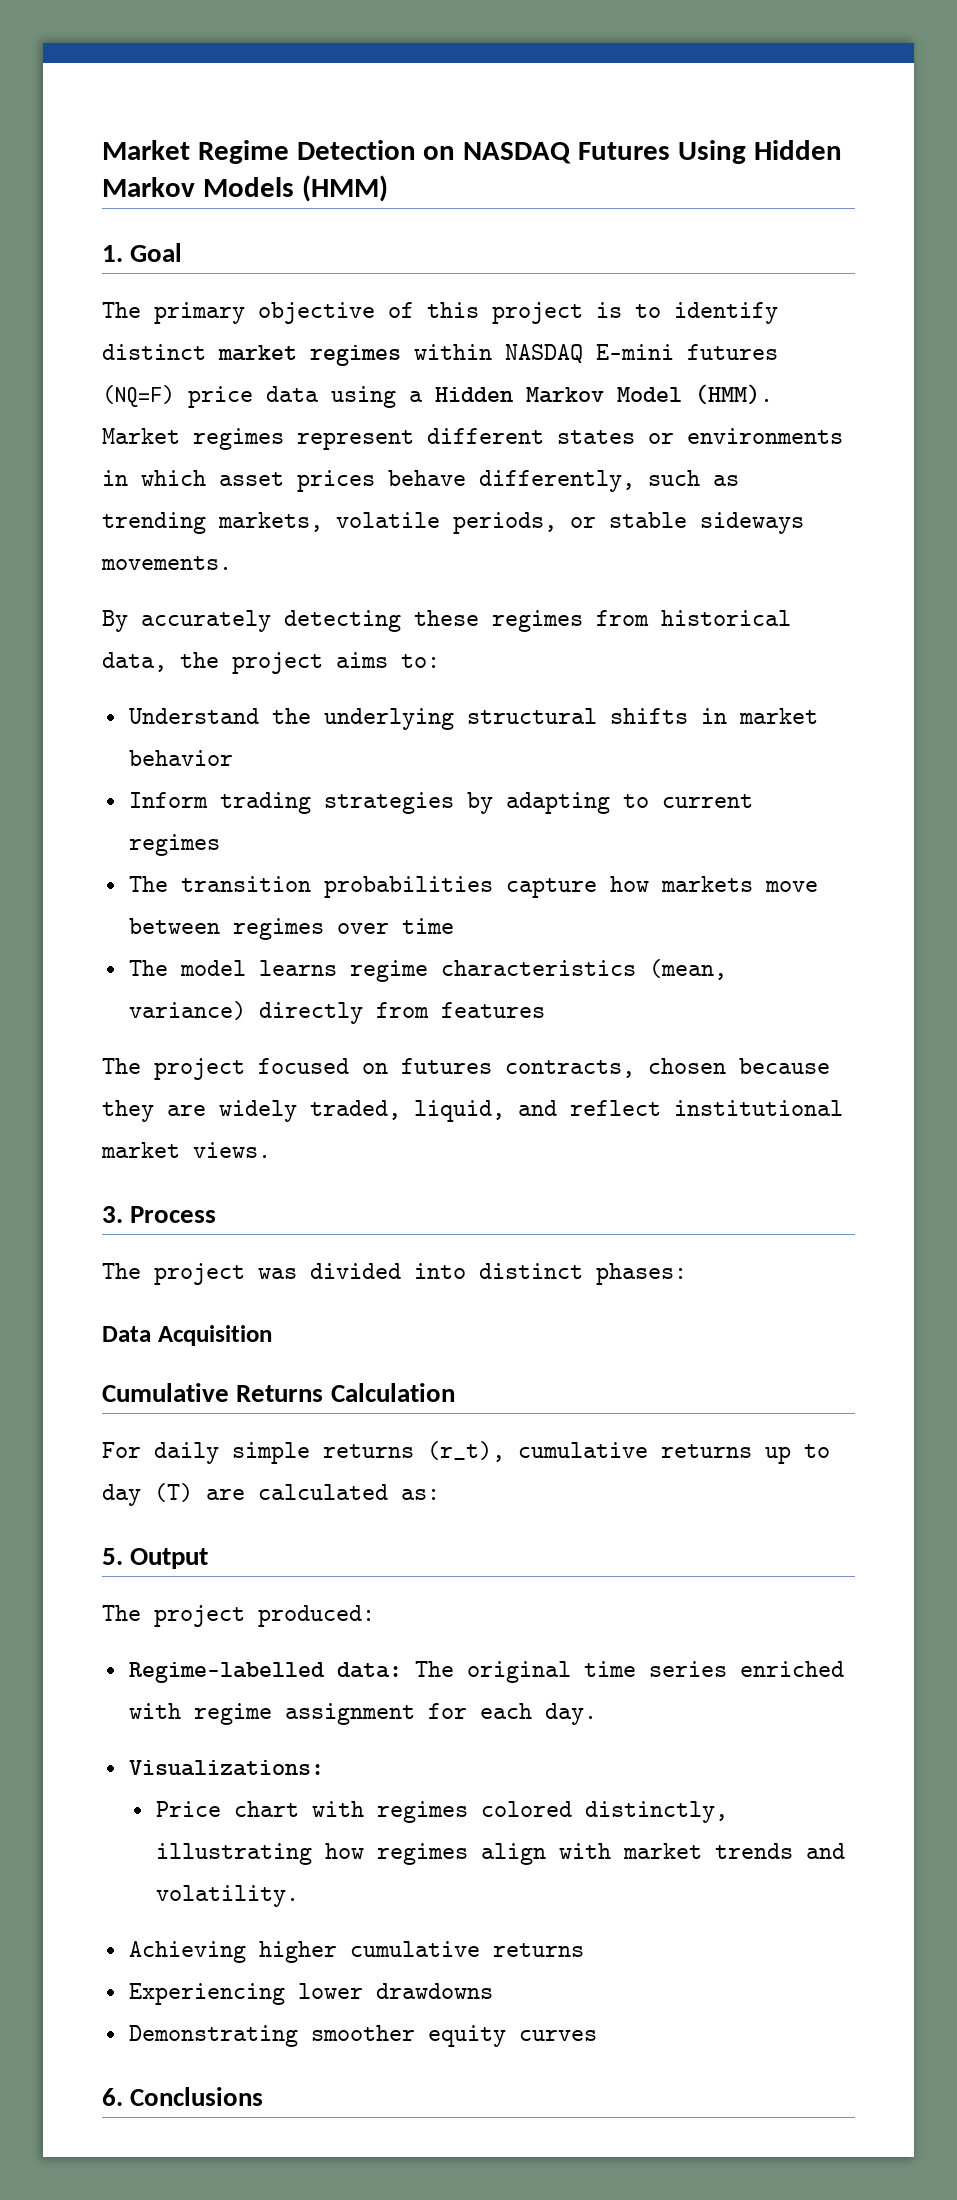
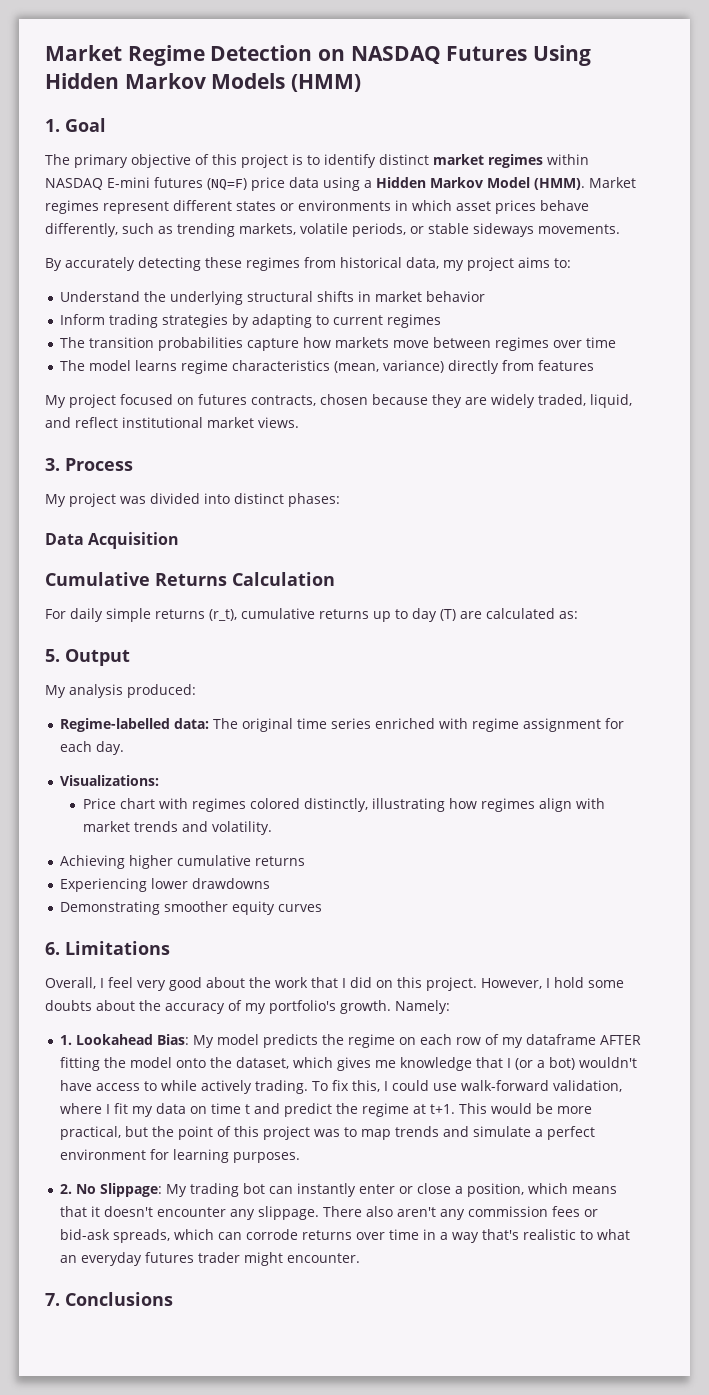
[180,652,219,668] the -> [443,260,464,271] my
[102,1058,141,1074] The -> [45,395,66,408] My
[102,1263,141,1279] The -> [45,494,66,507] My
[102,1605,245,1627] The project -> [45,684,123,698] My analysis
(123, 2097) none -> [65,941,170,955] [45,977,624,991] [45,1000,450,1014] [59,1034,641,1048] [59,1057,637,1071] [59,1080,622,1094] [59,1103,592,1117] [59,1126,595,1140] [59,1149,300,1163] [59,1183,617,1197] [59,1206,598,1220] [59,1229,630,1243] [59,1252,360,1266] [45,1293,60,1306] Limitations // Overall, I feel very good about the work that I did on this project. However, I hold some doubts about the accuracy of my portfolio's growth. Namely: // 1. Lookahead Bias: My model predicts the regime on each row of my dataframe AFTER fitting the model onto the dataset, which gives me knowledge that I (or a bot) wouldn't have access to while actively trading. To fix this, I could use walk-forward validation, where I fit my data on time t and predict the regime at t+1. This would be more practical, but the point of this project was to map trends and simulate a perfect environment for learning purposes. // 2. No Slippage: My trading bot can instantly enter or close a position, which means that it doesn't encounter any slippage. There also aren't any commission fees or bid-ask spreads, which can corrode returns over time in a way that's realistic to what an everyday futures trader might encounter. // 7.

